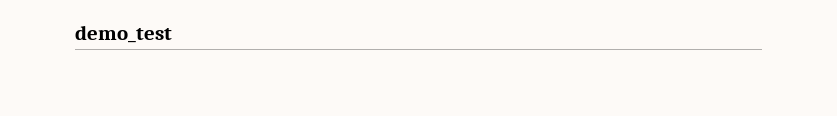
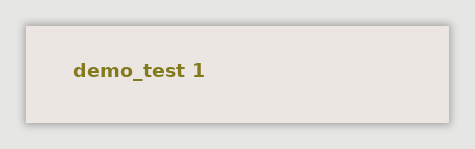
(172, 34) none -> [192,63,205,77] 1

